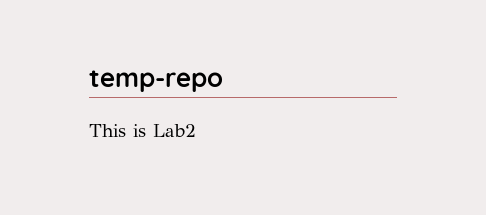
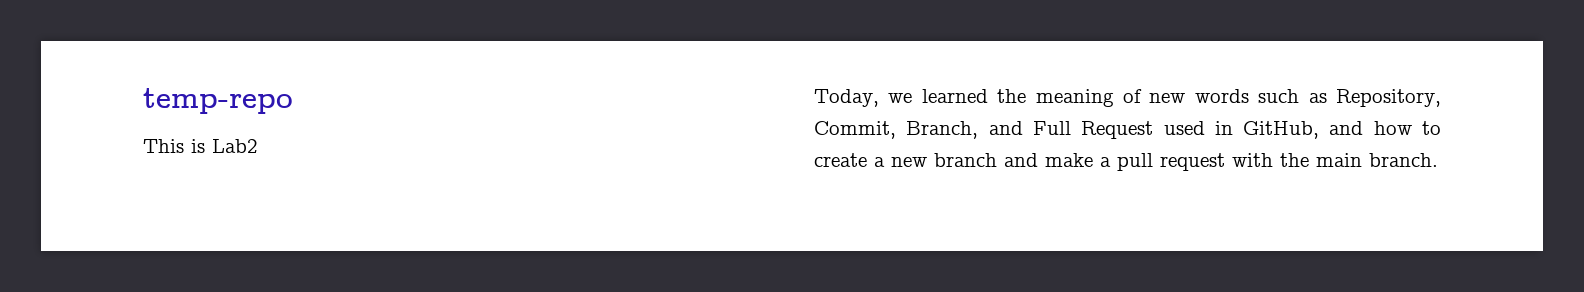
(196, 130) none -> [814,89,1441,107] [814,121,1441,139] [814,153,1438,171] // Today, we learned the meaning of new words such as Repository, Commit, Branch, and Full Request used in GitHub, and how to create a new branch and make a pull request with the main branch.

